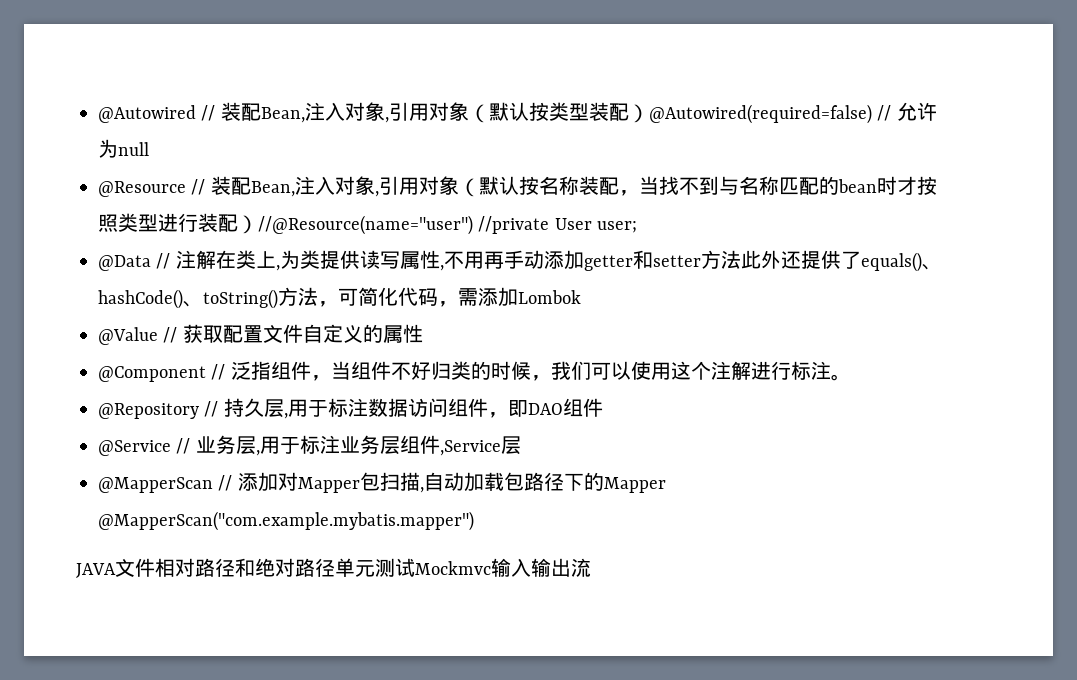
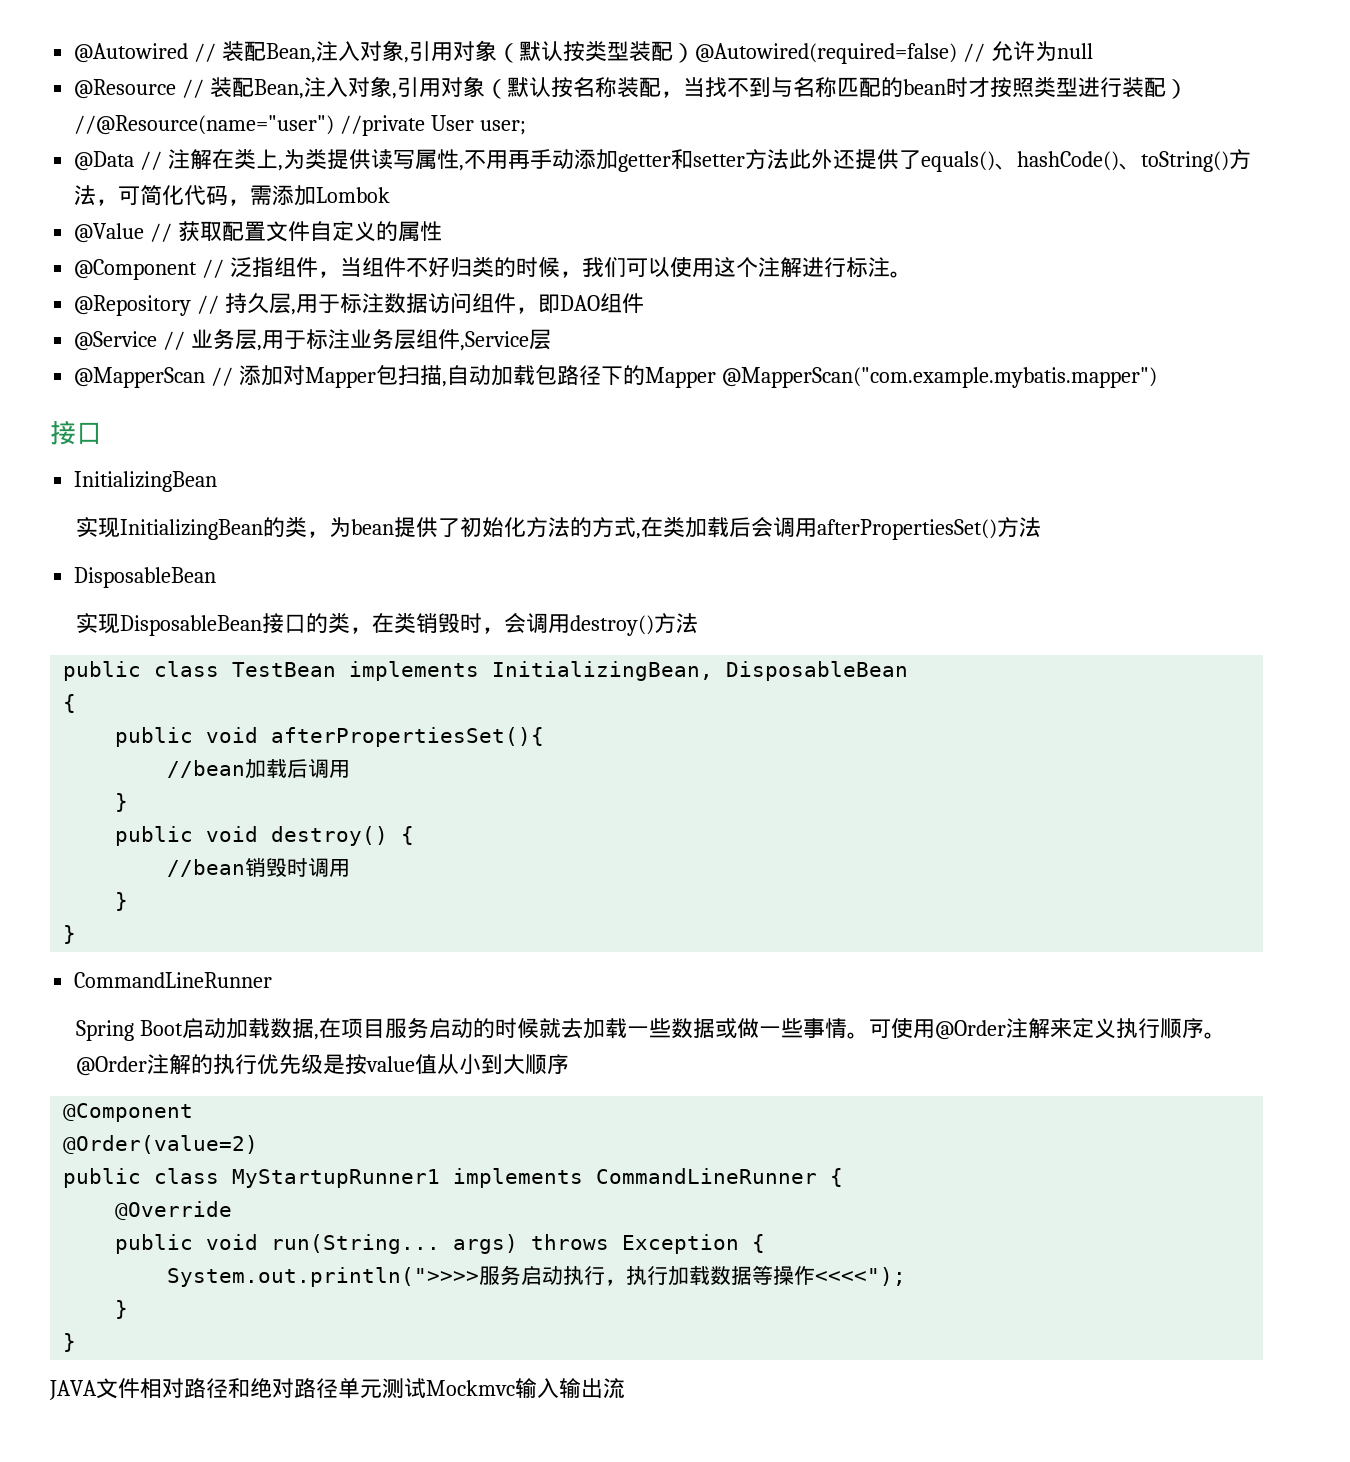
(474, 521) none -> [50,420,102,445] [74,471,218,492] [76,517,1042,540] [74,567,217,588] [76,613,699,636] [63,661,909,681] [63,694,77,713] [115,727,545,747] [167,759,351,779] [115,793,129,812] [115,826,415,846] [167,857,351,877] [115,892,129,911] [63,925,77,944] [74,972,273,988] [76,1018,1227,1041] [76,1054,570,1076] [63,1103,194,1122] [63,1135,259,1154] [63,1168,844,1188] [115,1201,233,1220] [115,1234,766,1254] [167,1265,907,1287] [115,1300,129,1319] [63,1333,77,1352] // 接口 // InitializingBean // 实现InitializingBean的类，为bean提供了初始化方法的方式,在类加载后会调用afterPropertiesSet()方法 // DisposableBean // 实现DisposableBean接口的类，在类销毁时，会调用destroy()方法 // public class TestBean implements InitializingBean, DisposableBean // { // public void afterPropertiesSet(){ // //bean加载后调用 // } // public void destroy() { // //bean销毁时调用 // } // } // CommandLineRunner // Spring Boot启动加载数据,在项目服务启动的时候就去加载一些数据或做一些事情。可使用@Order注解来定义执行顺序。@Order注解的执行优先级是按value值从小到大顺序 // @Component // @Order(value=2) // public class MyStartupRunner1 implements CommandLineRunner { // @Override // public void run(String... args) throws Exception { // System.out.println(">>>>服务启动执行，执行加载数据等操作<<<<"); // } // }

